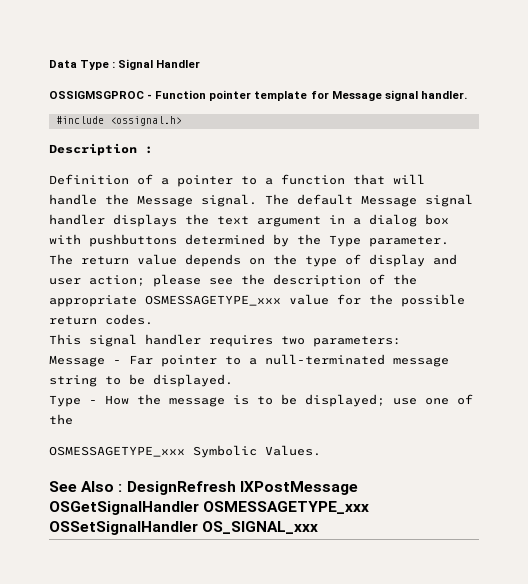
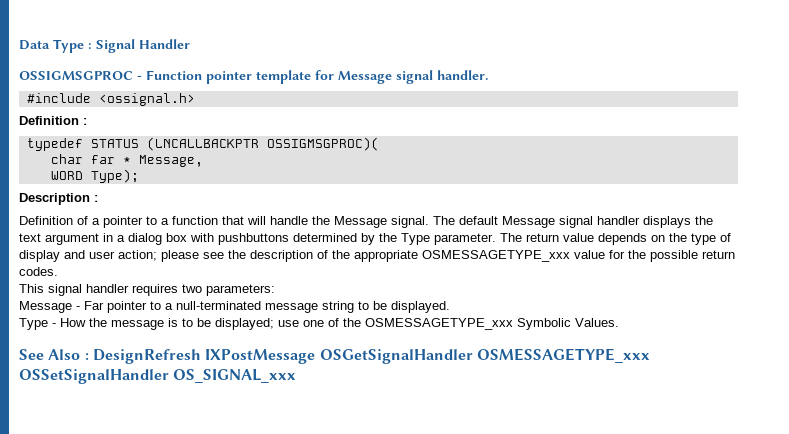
(182, 121) none -> [19,116,87,125] [26,137,379,151] [50,154,203,167] [50,169,139,183] // Definition : // typedef STATUS (LNCALLBACKPTR OSSIGMSGPROC)( // char far * Message, // WORD Type);
(73, 419) // -> (361, 322) none

